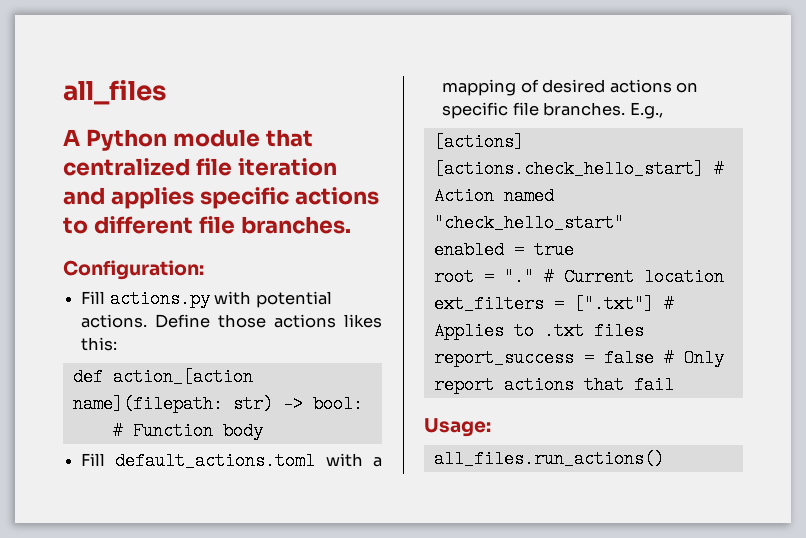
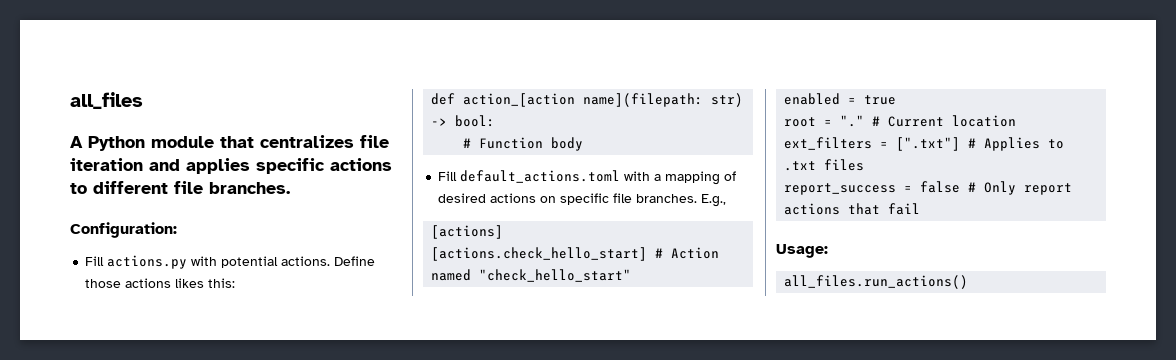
[63,158,190,176] centralized -> [260,135,354,148] centralizes

